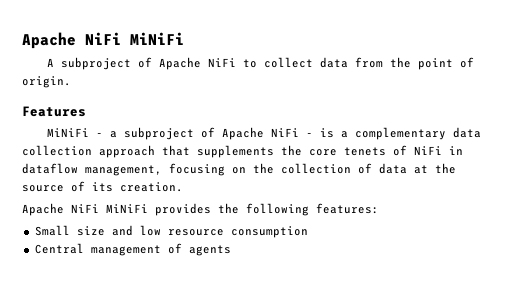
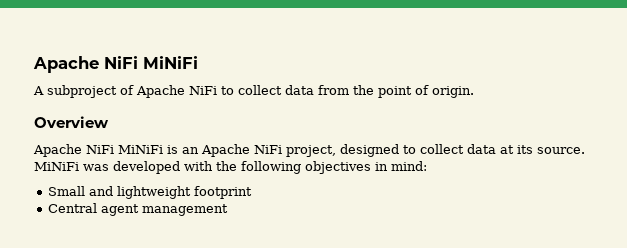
[22,106,86,117] [46,127,481,140] [22,145,463,158] [22,163,456,176] [22,181,183,192] [22,203,379,216] [34,225,308,238] [34,243,231,256] Features // MiNiFi - a subproject of Apache NiFi - is a complementary data collection approach that supplements the core tenets of NiFi in dataflow management, focusing on the collection of data at the source of its creation. // Apache NiFi MiNiFi provides the following features: // Small size and low resource consumption // Central management of agents -> [34,116,109,128] [33,144,585,157] [34,161,427,174] [48,186,253,199] [48,203,229,216] Overview // Apache NiFi MiNiFi is an Apache NiFi project, designed to collect data at its source. MiNiFi was developed with the following objectives in mind: // Small and lightweight footprint // Central agent management

